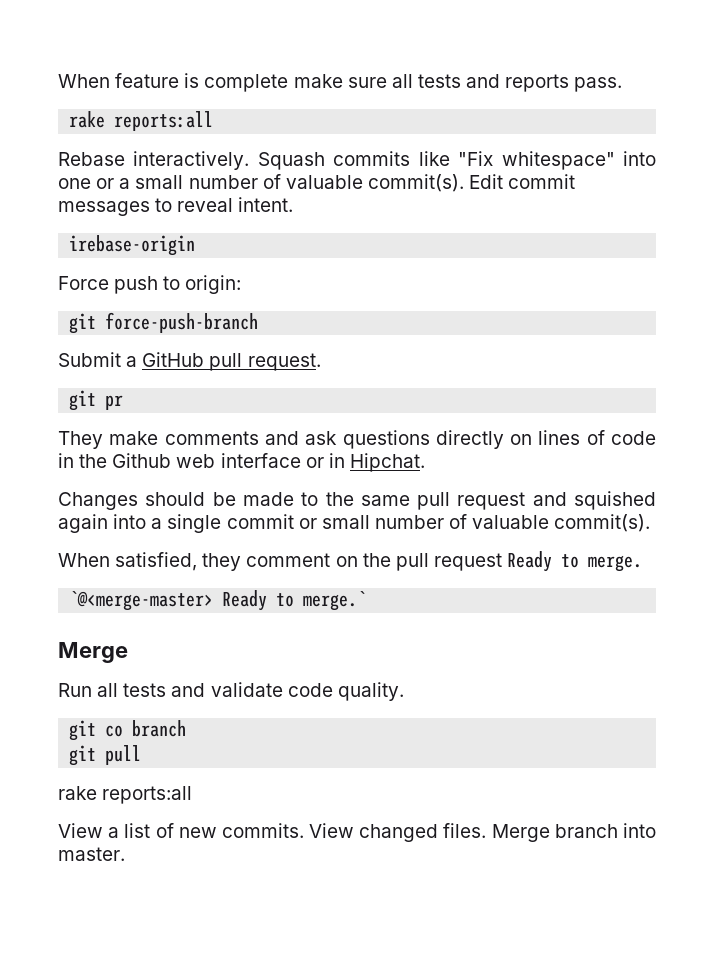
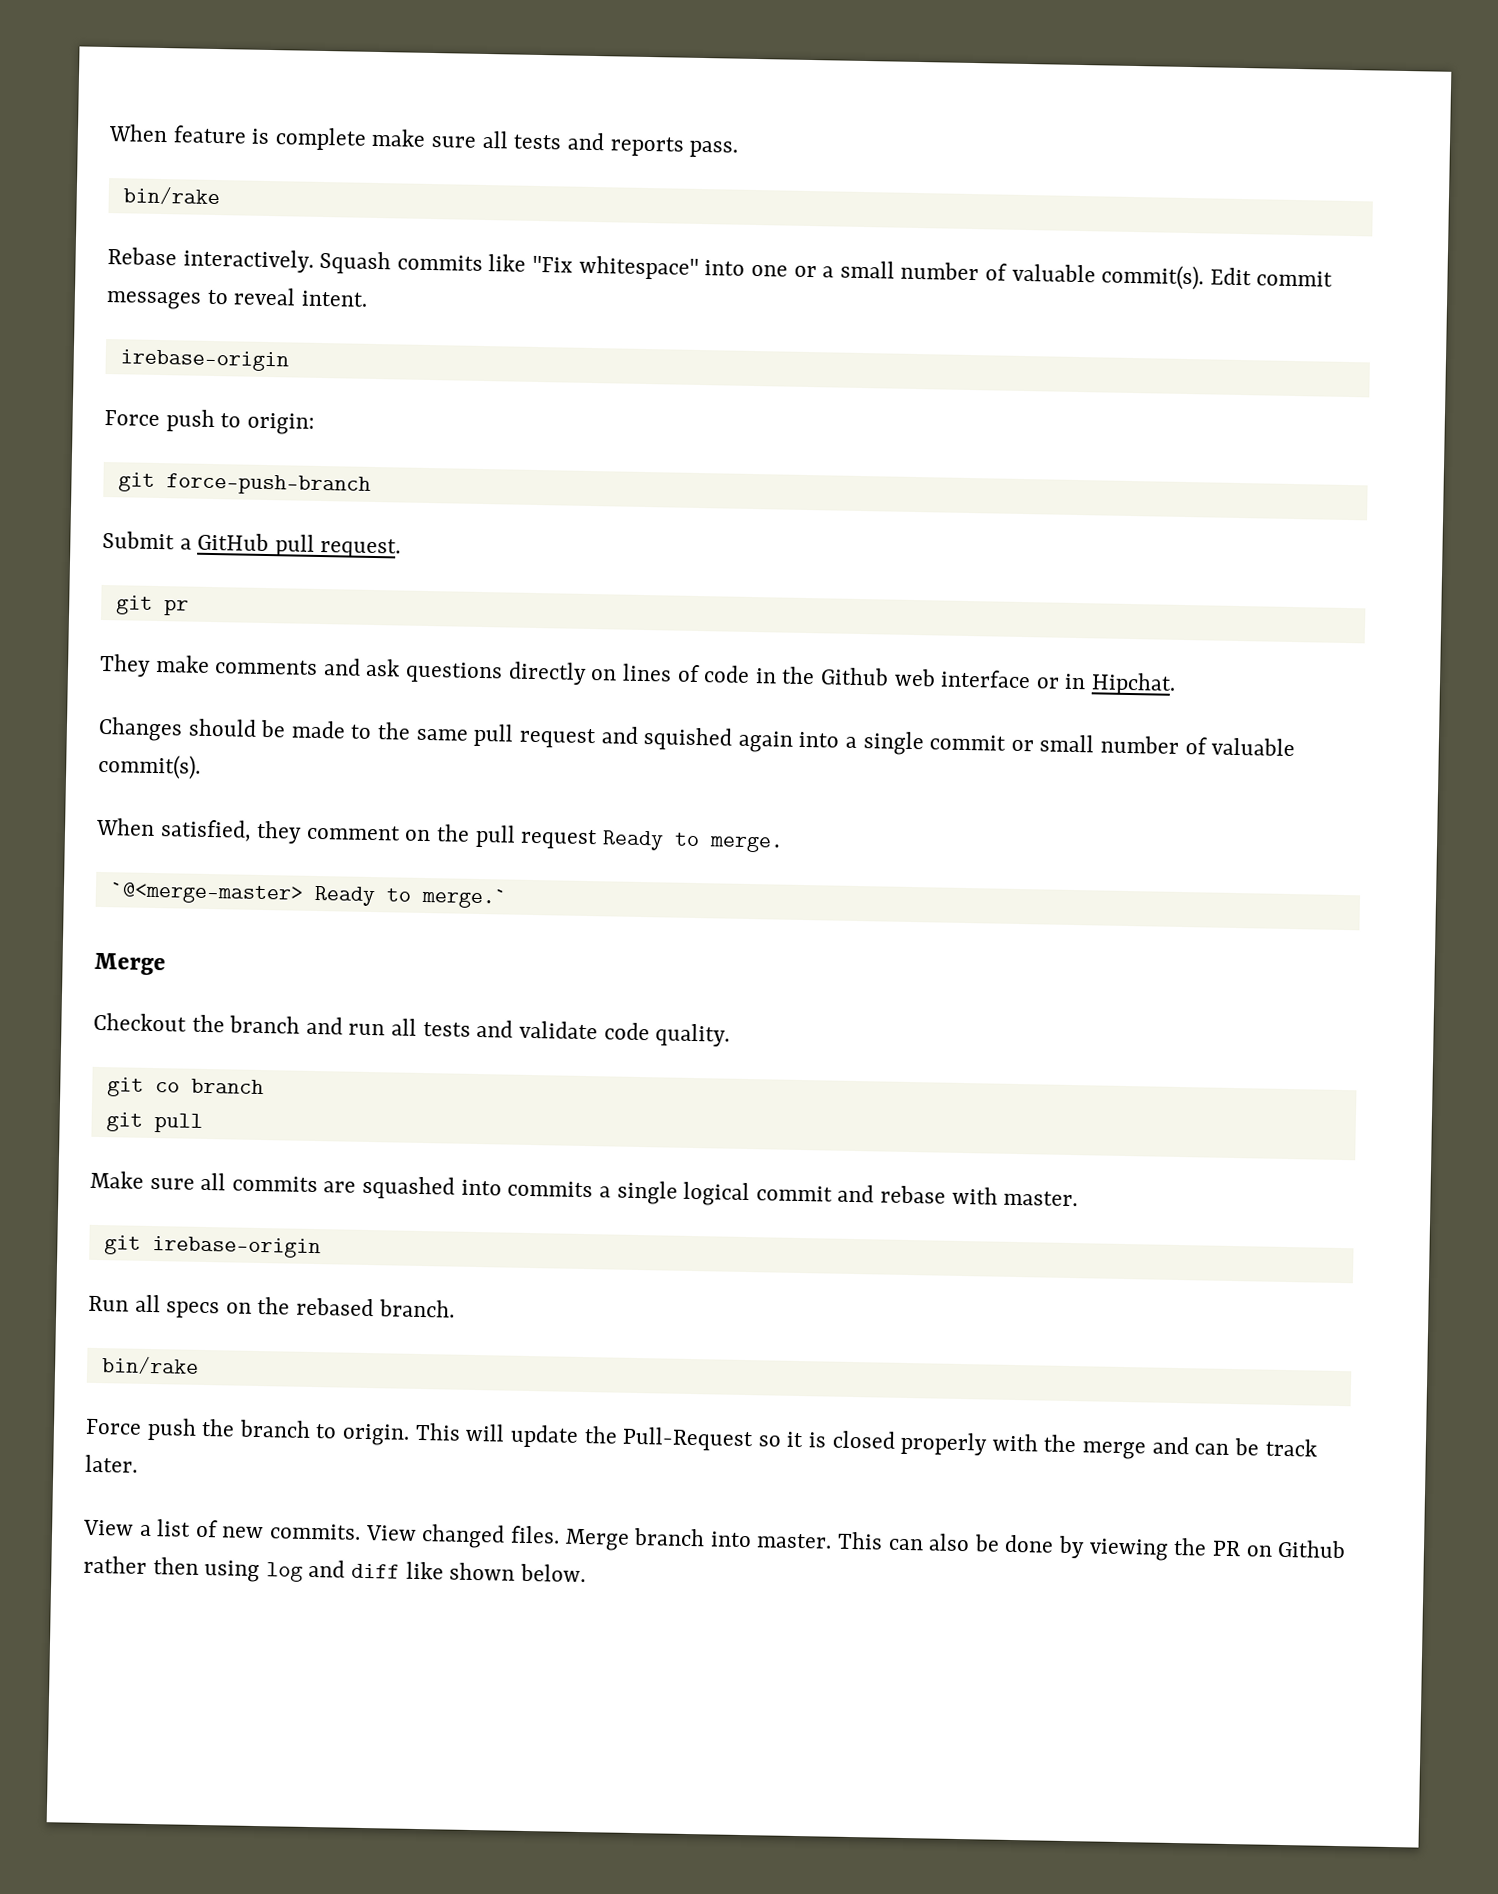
[69,111,214,131] rake reports:all -> [122,186,220,206] bin/rake
[58,683,92,697] Run -> [93,1012,386,1036] Checkout the branch and run
[58,786,193,804] rake reports:all -> [90,1170,1079,1207] [103,1235,321,1259] [88,1294,455,1319] [101,1356,199,1375] [85,1417,1317,1460] [85,1454,138,1473] Make sure all commits are squashed into commits a single logical commit and rebase with master. // git irebase-origin // Run all specs on the rebased branch. // bin/rake // Force push the branch to origin. This will update the Pull-Request so it is closed properly with the merge and can be track later.
(125, 854) none -> [836,1531,1347,1561] [83,1555,586,1583] This can also be done by viewing the PR on Github rather then using log and diff like shown below.

